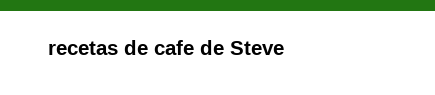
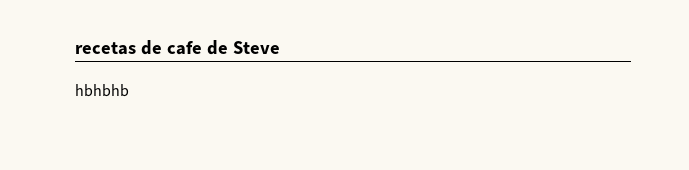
(284, 48) none -> [75,84,129,97] // hbhbhb

